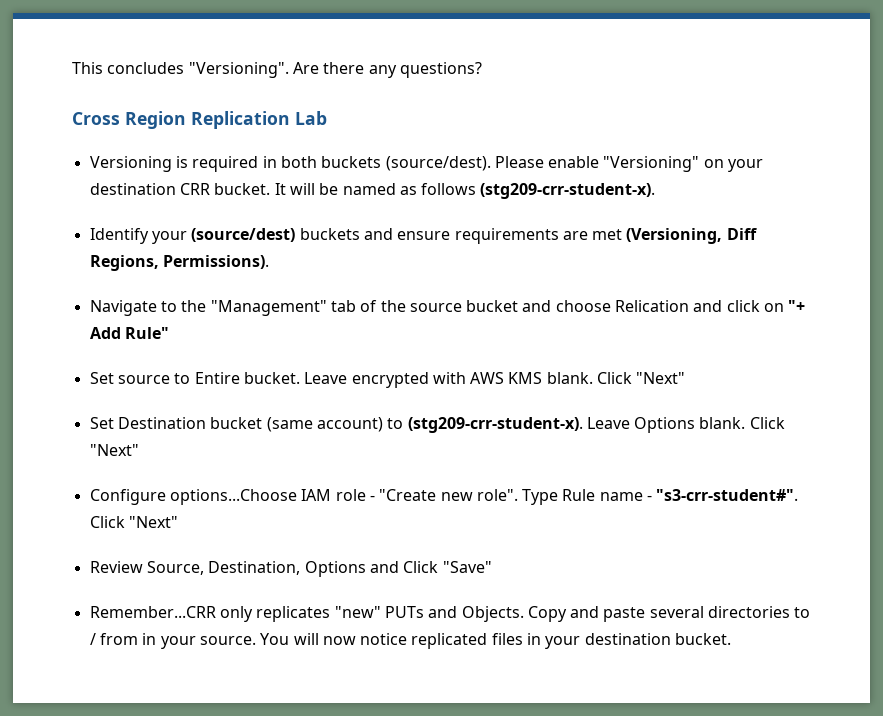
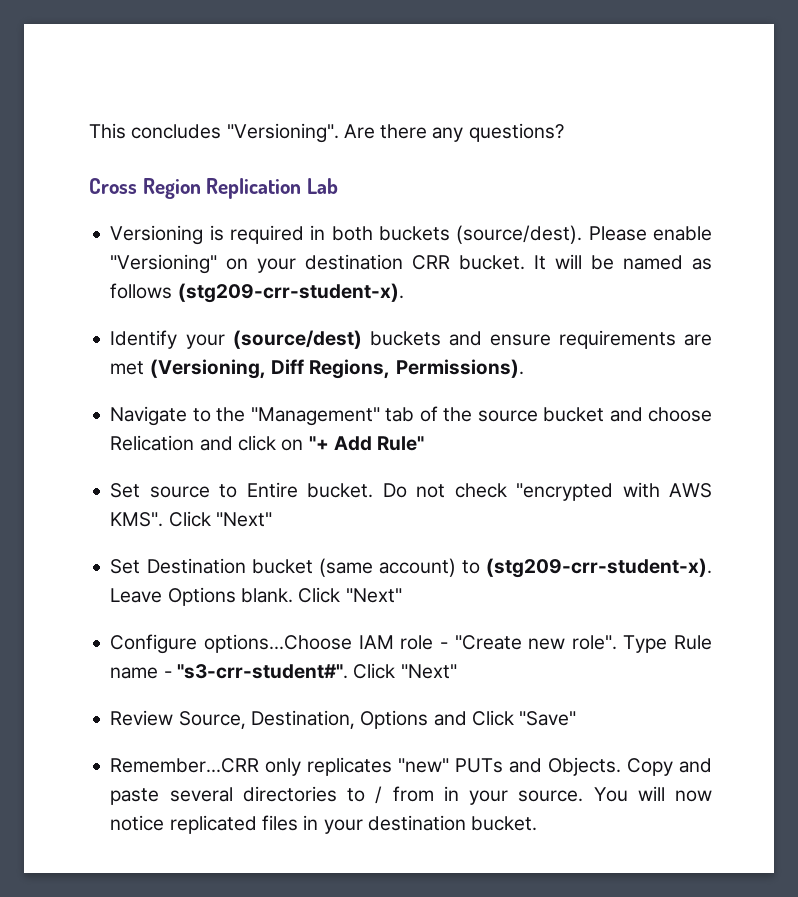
[304,372,593,388] Leave encrypted with AWS KMS blank. -> [382,482,712,501] [110,512,164,527] Do not check "encrypted with AWS KMS".

